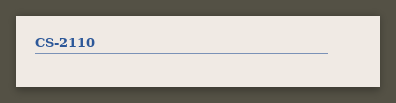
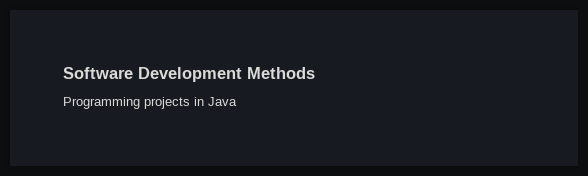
[35,38,95,47] CS-2110 -> [63,67,315,82] [63,97,237,109] Software Development Methods // Programming projects in Java

